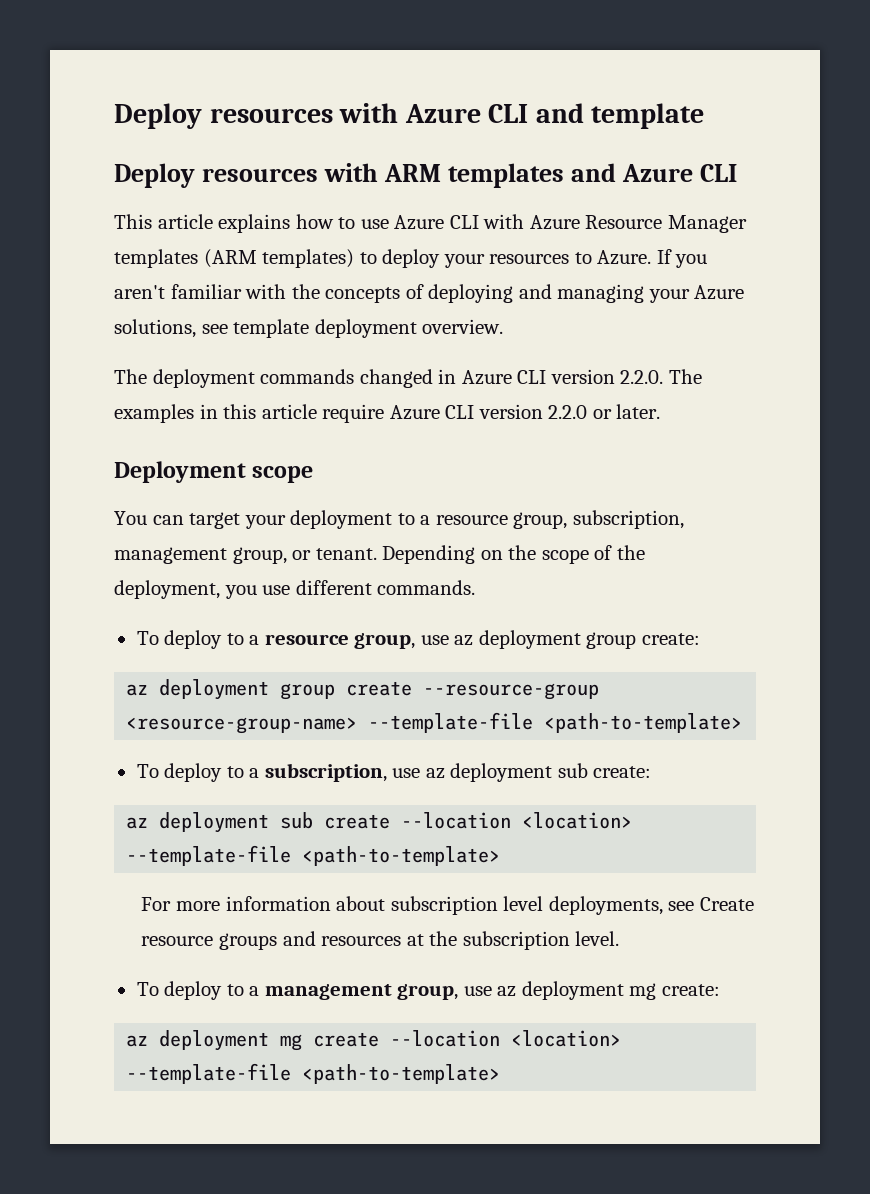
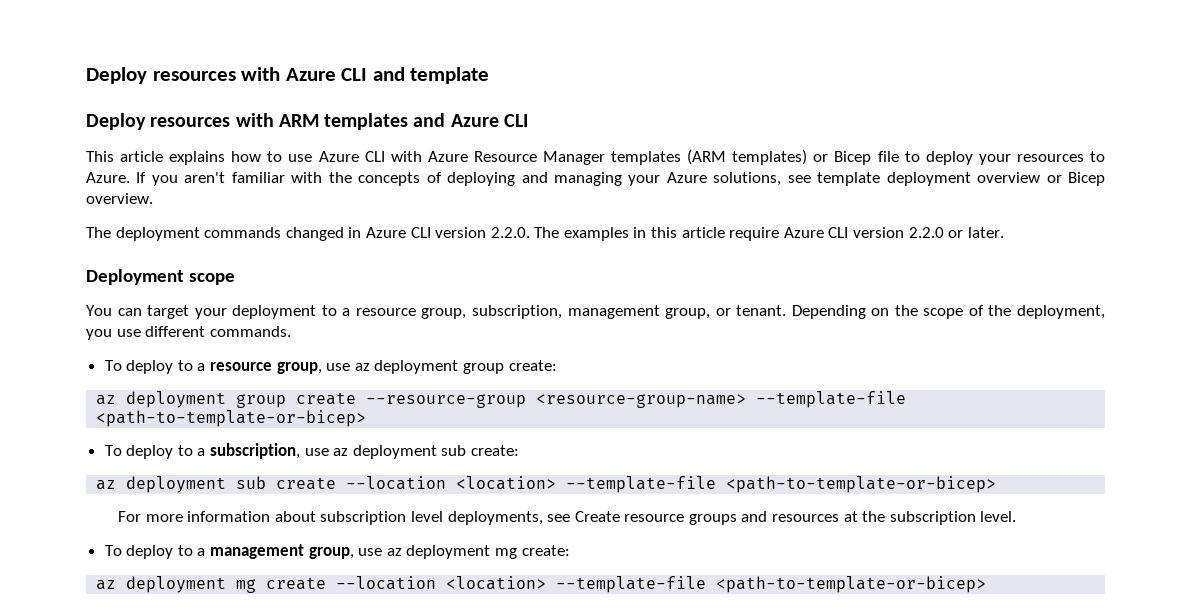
(355, 258) none -> [813,151,899,165] or Bicep file
(417, 328) none -> [977,172,1106,186] overview or Bicep
[544,713,743,733] <path-to-template> -> [96,410,367,427] <path-to-template-or-bicep>
[302,846,501,866] <path-to-template> -> [726,476,997,493] <path-to-template-or-bicep>
[302,1064,501,1084] <path-to-template> -> [716,576,987,593] <path-to-template-or-bicep>

